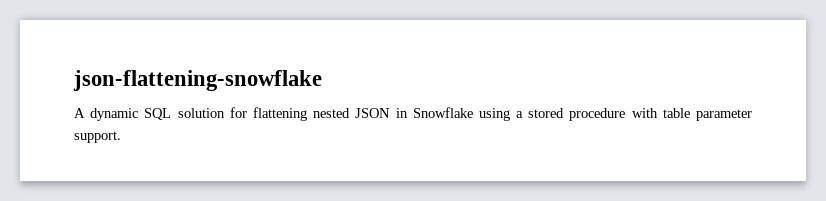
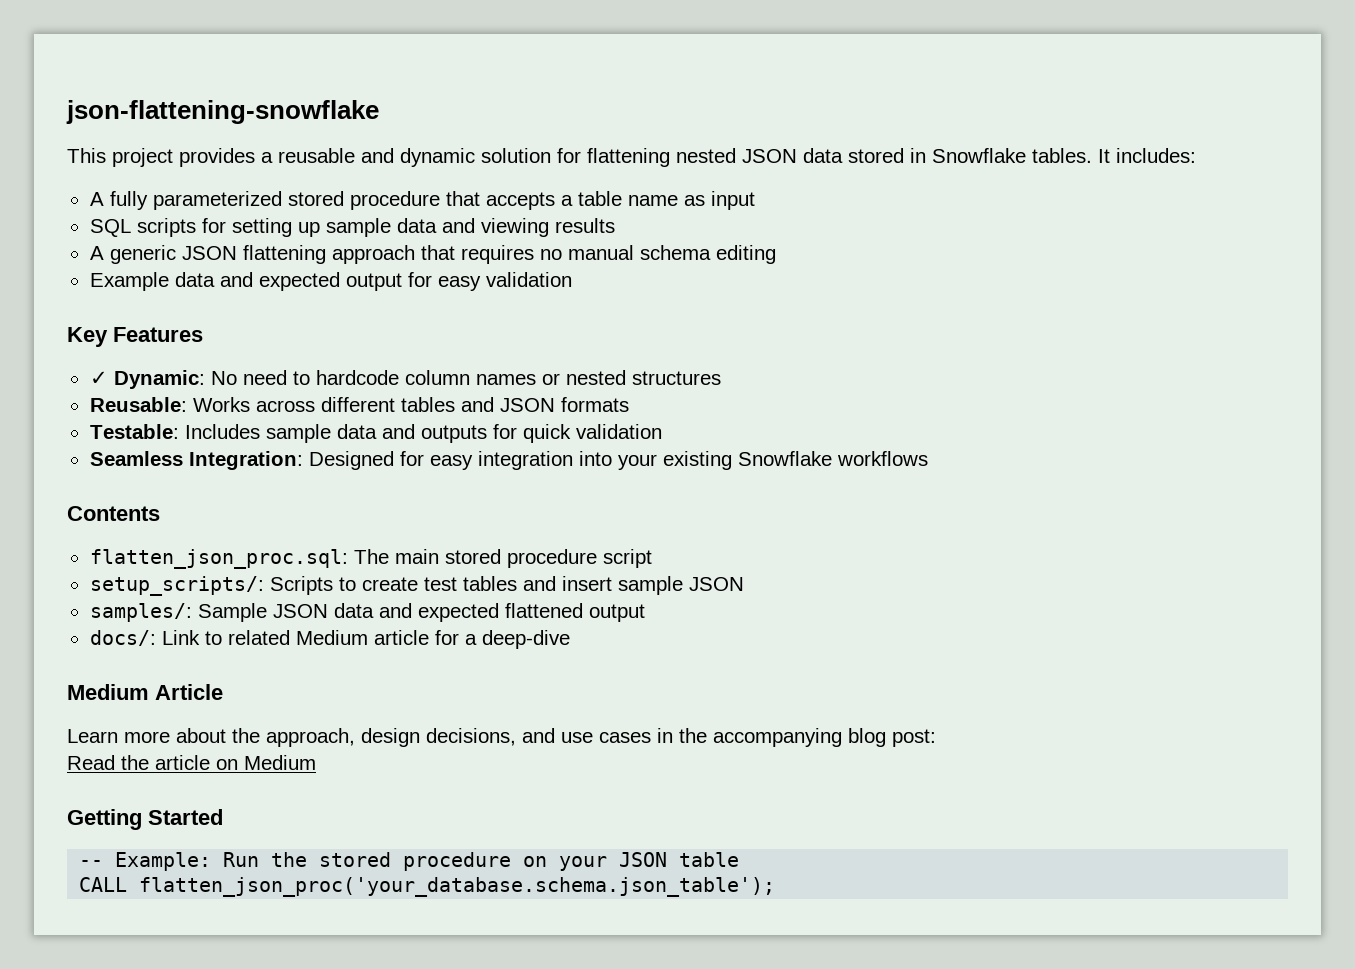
[74,108,172,121] A dynamic SQL -> [67,148,475,167] This project provides a reusable and dynamic
[395,107,752,121] [74,131,121,143] in Snowflake using a stored procedure with table parameter support. -> [803,148,1196,163] [89,191,755,210] [89,218,615,237] [89,245,776,264] [89,272,572,291] [67,327,203,347] [89,370,721,389] [89,397,629,412] [89,424,662,443] [89,451,928,470] [67,506,160,521] [89,549,652,569] [89,576,744,596] [89,603,645,622] [89,630,570,649] [67,684,223,700] [67,728,936,747] [67,755,316,770] [67,809,223,830] [79,852,740,871] [79,877,776,897] data stored in Snowflake tables. It includes: // A fully parameterized stored procedure that accepts a table name as input // SQL scripts for setting up sample data and viewing results // A generic JSON flattening approach that requires no manual schema editing // Example data and expected output for easy validation // Key Features // ✓ Dynamic: No need to hardcode column names or nested structures // Reusable: Works across different tables and JSON formats // Testable: Includes sample data and outputs for quick validation // Seamless Integration: Designed for easy integration into your existing Snowflake workflows // Contents // flatten_json_proc.sql: The main stored procedure script // setup_scripts/: Scripts to create test tables and insert sample JSON // samples/: Sample JSON data and expected flattened output // docs/: Link to related Medium article for a deep-dive // Medium Article // Learn more about the approach, design decisions, and use cases in the accompanying blog post: // Read the article on Medium // Getting Started // -- Example: Run the stored procedure on your JSON table // CALL flatten_json_proc('your_database.schema.json_table');

